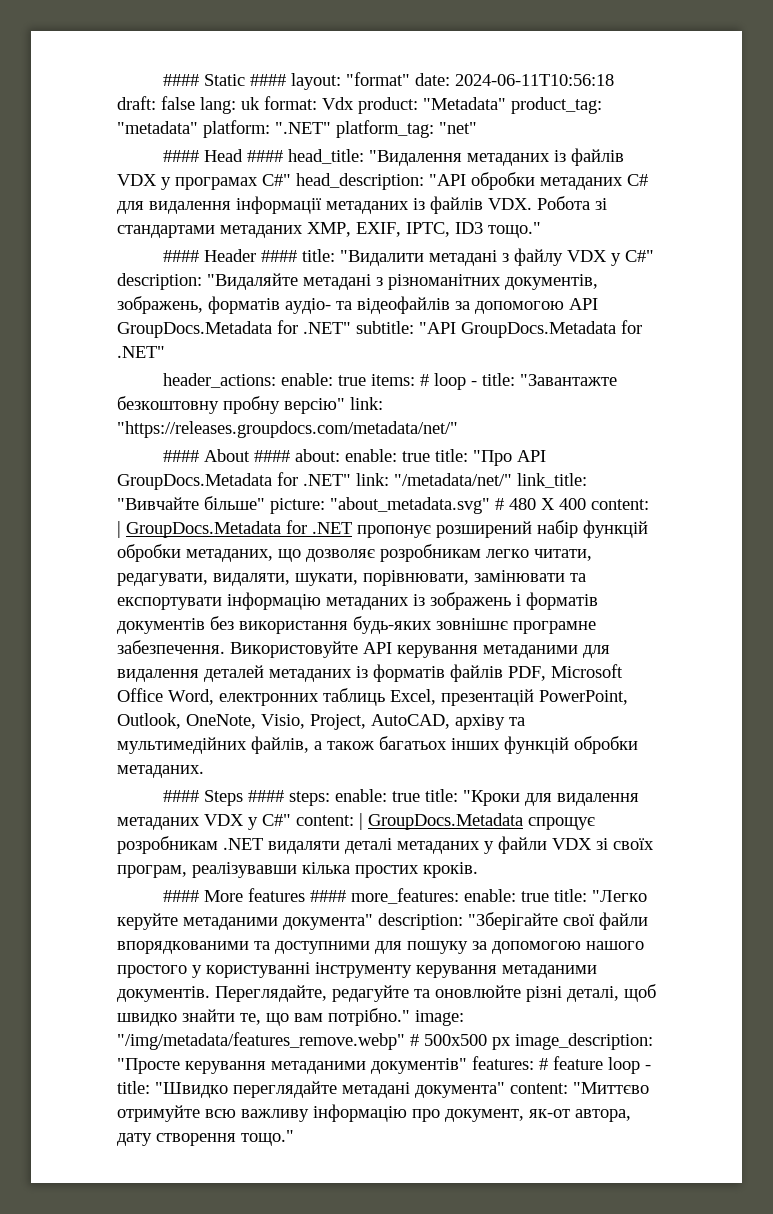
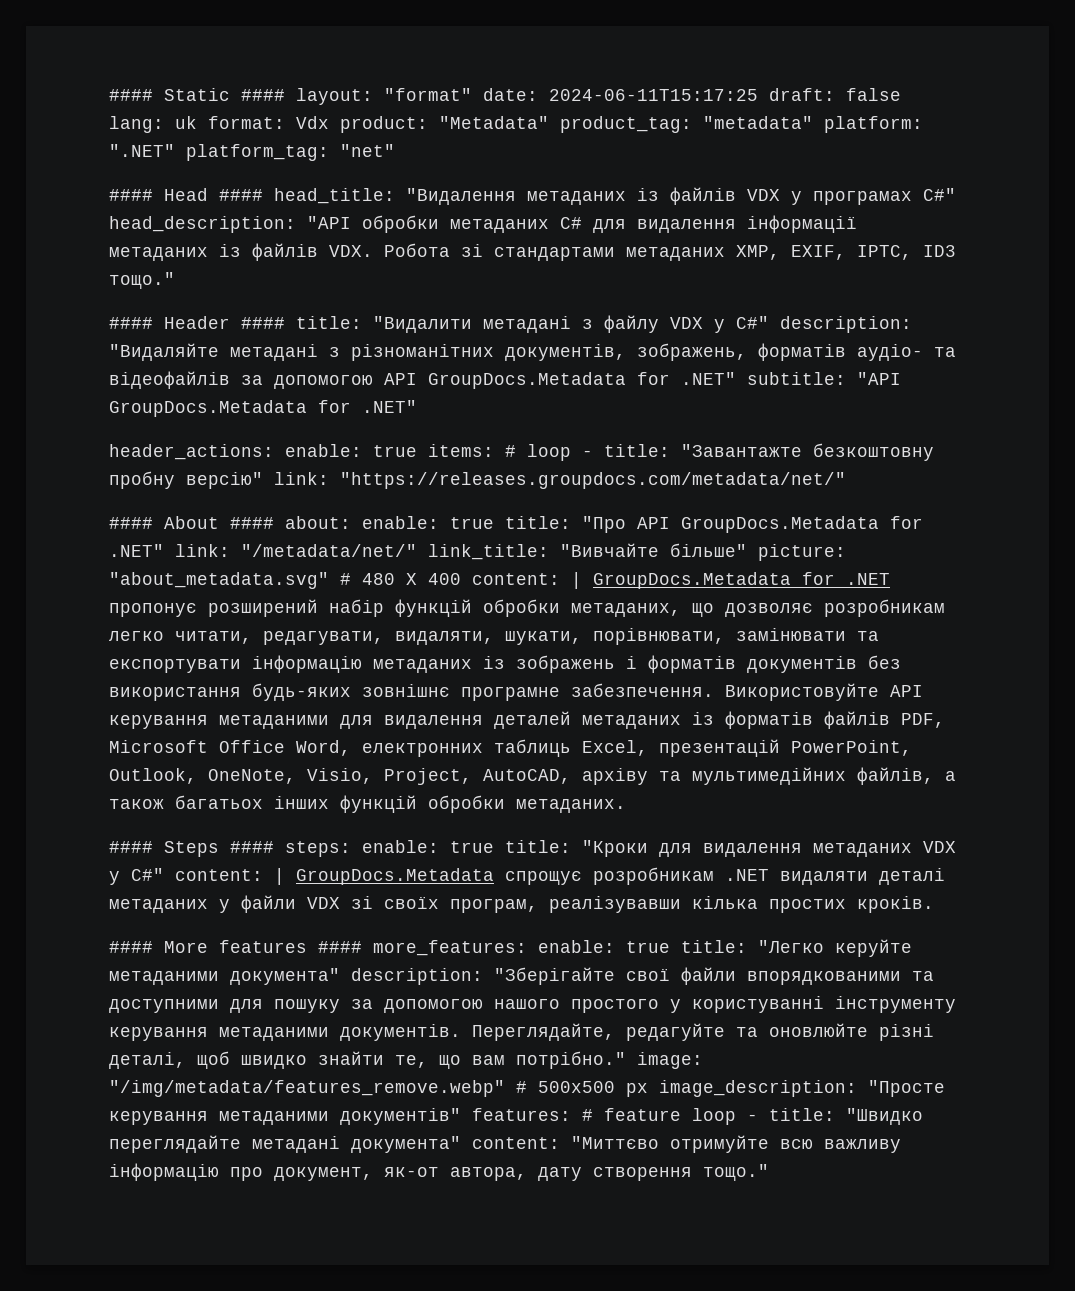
[455,74,615,86] 2024-06-11T10:56:18 -> [549,89,758,101] 2024-06-11T15:17:25

